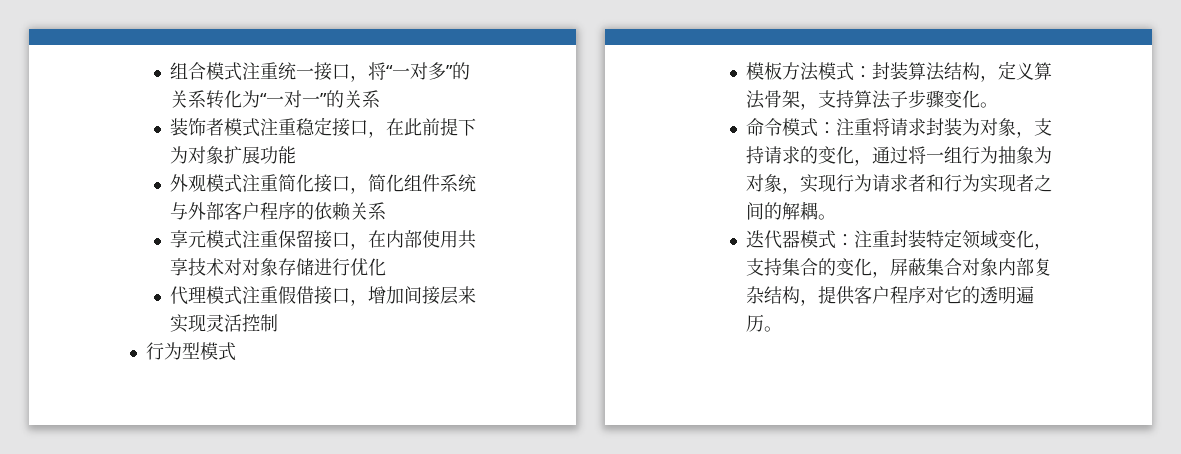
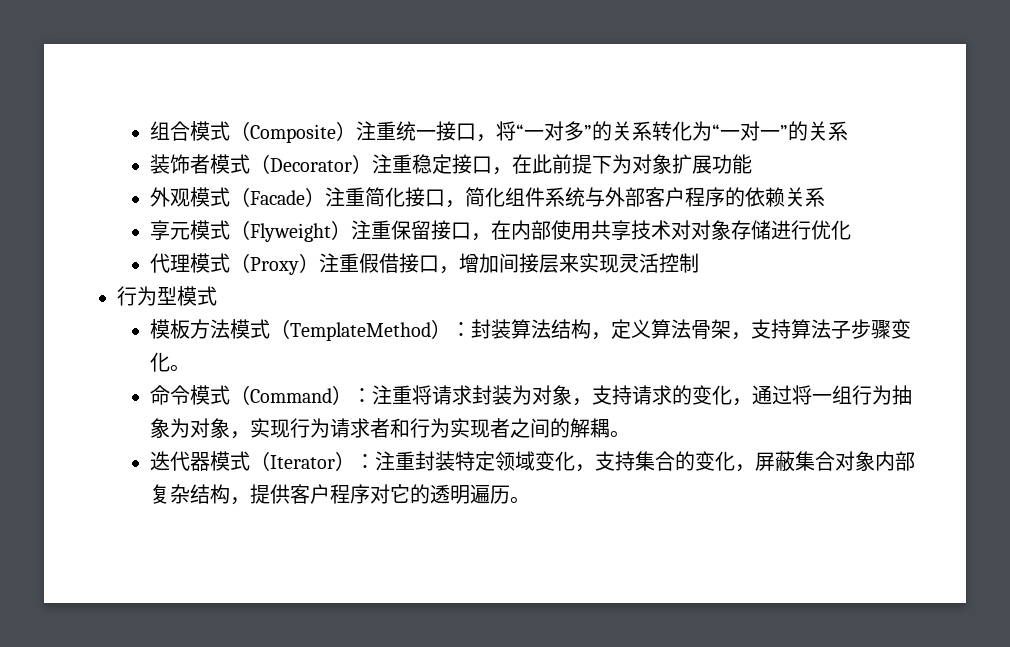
(242, 71) none -> [229,121,356,143] （Composite）
(260, 127) none -> [249,154,372,174] （Decorator）
(242, 183) none -> [229,187,325,207] （Facade）
(242, 239) none -> [229,220,351,242] （Flyweight）
(242, 295) none -> [229,253,319,275] （Proxy）
(854, 71) none -> [269,319,451,341] （TemplateMethod）
(818, 127) none -> [229,385,352,405] （Command）
(836, 239) none -> [249,451,355,471] （Iterator）

